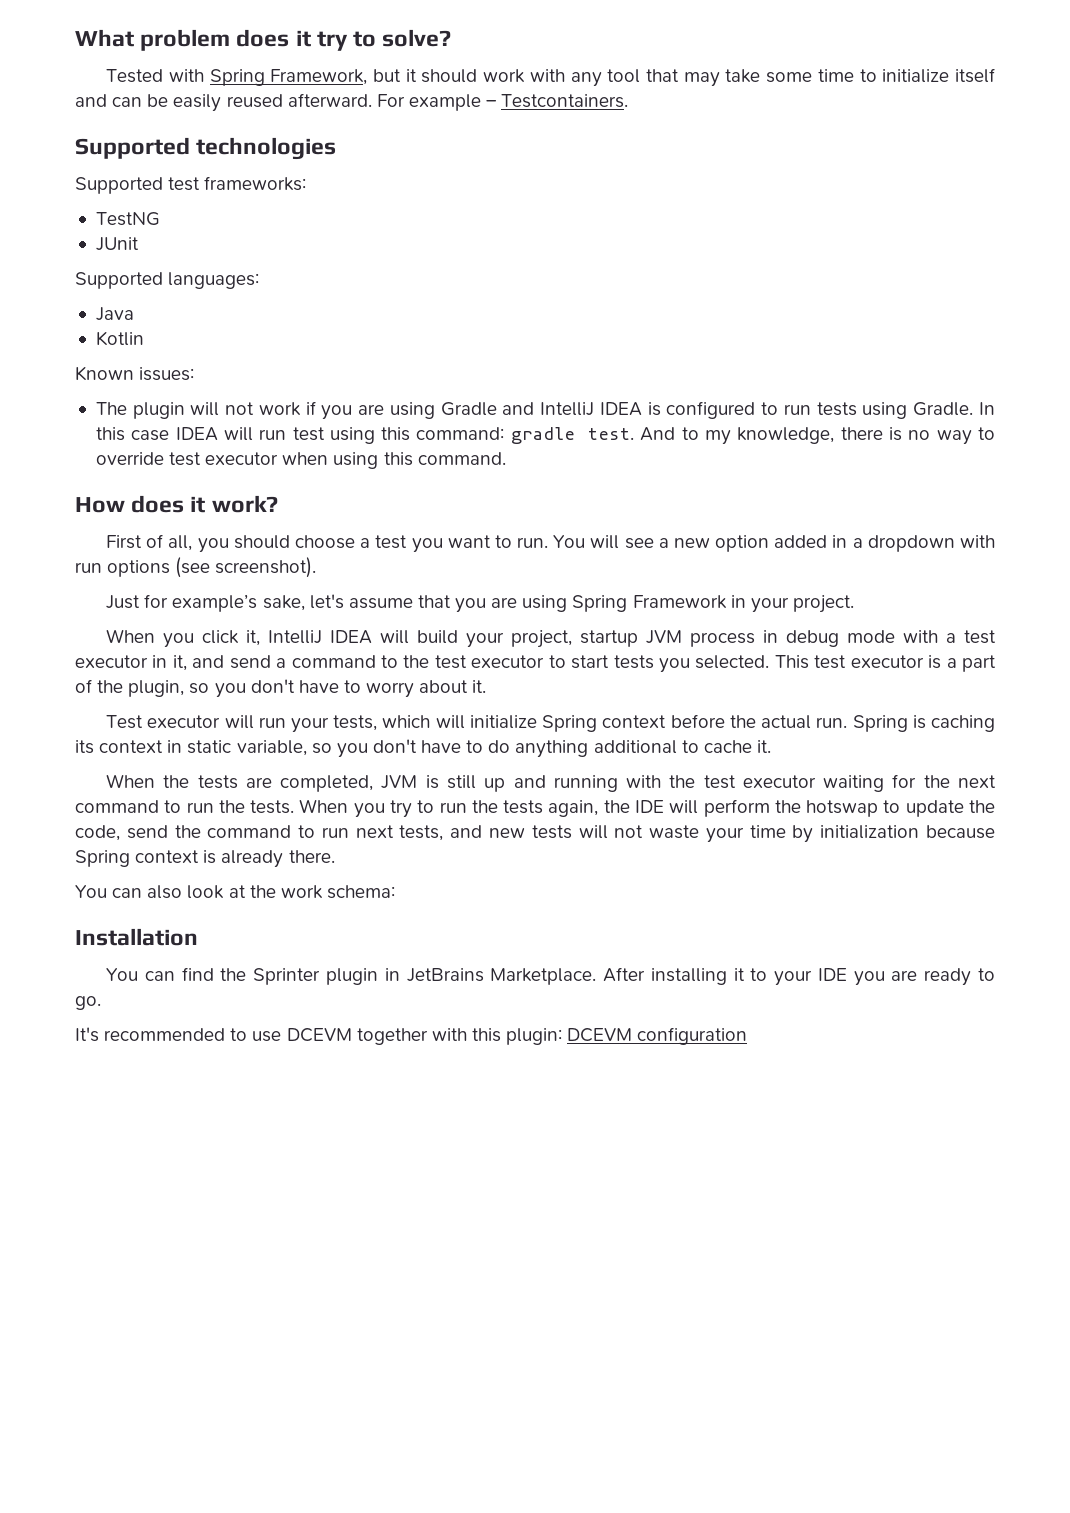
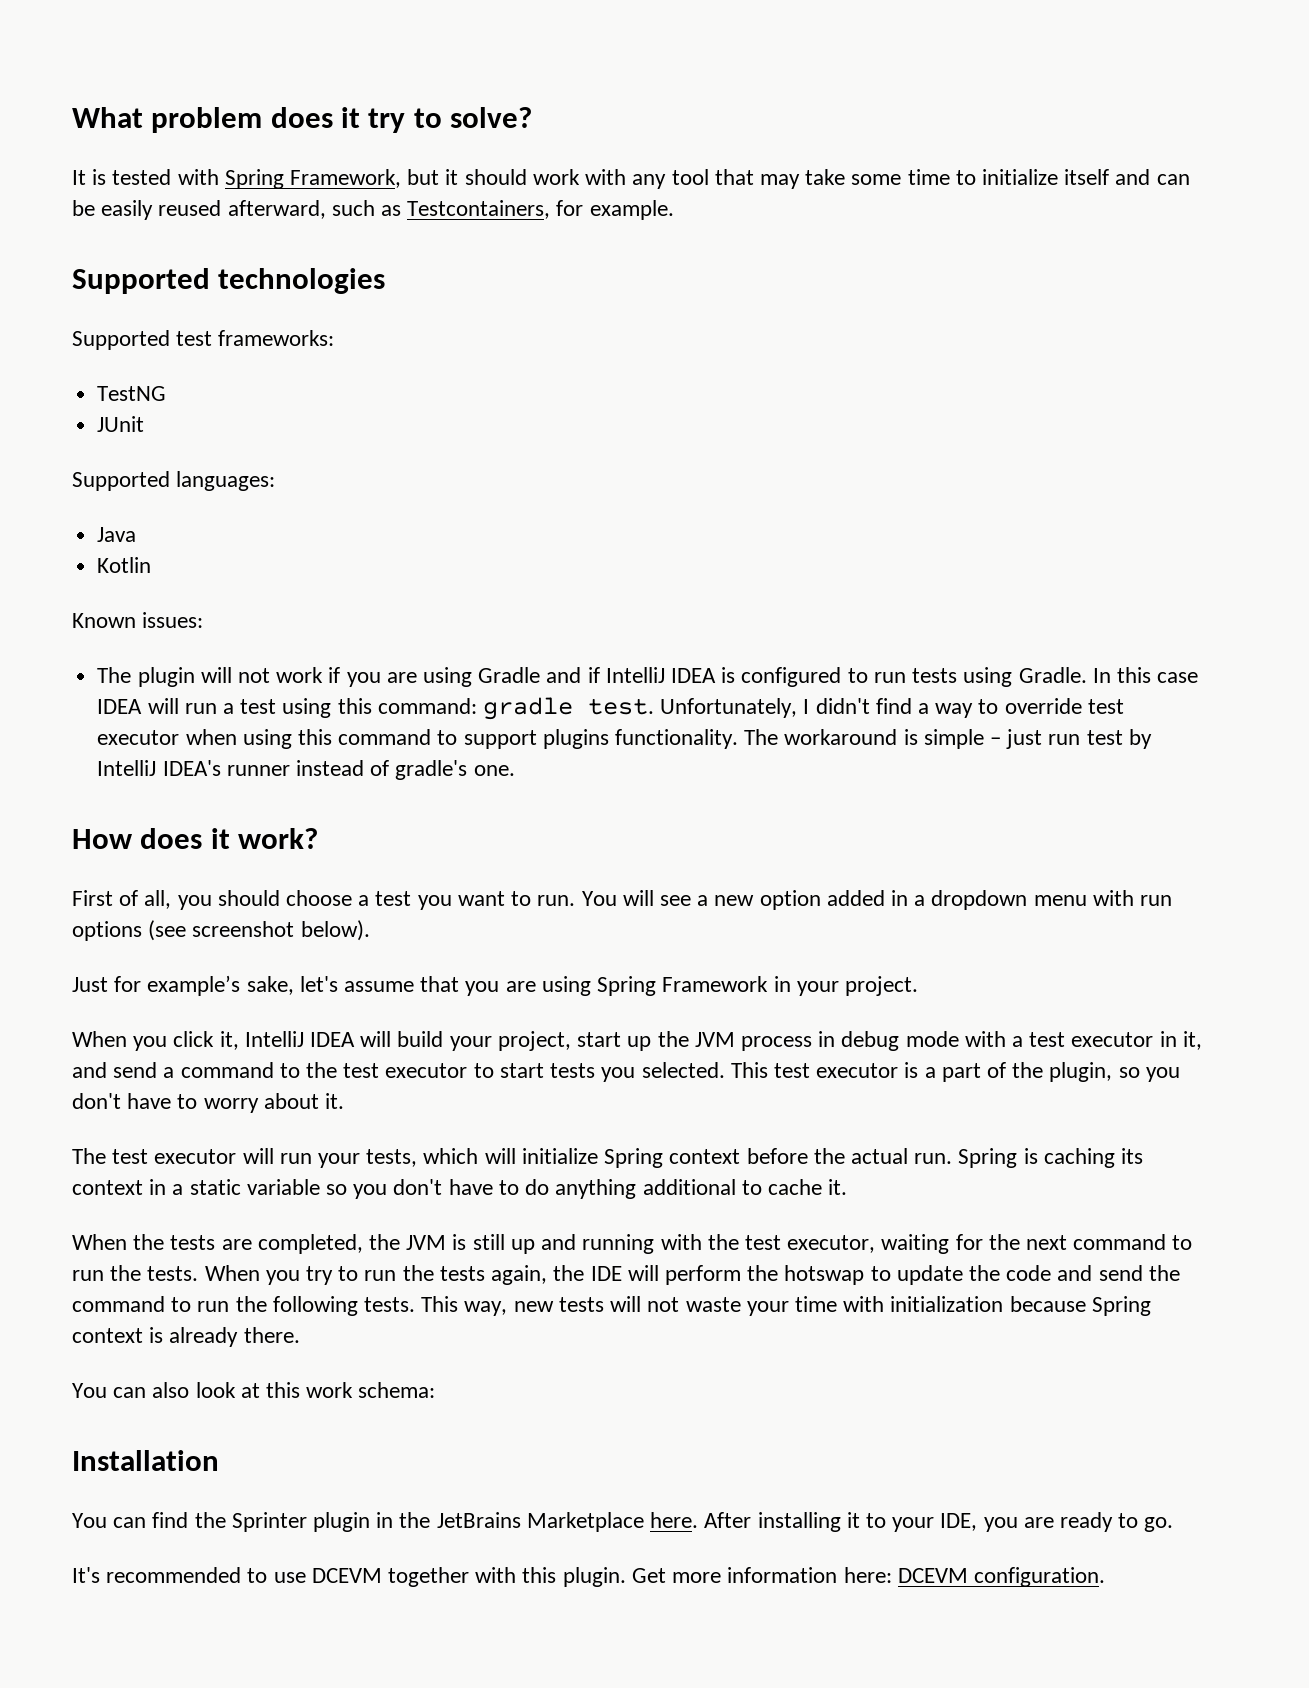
[106,69,164,83] Tested -> [72,169,172,185] It is tested
[287,93,629,111] afterward. For example – Testcontainers. -> [227,200,674,220] afterward, such as Testcontainers, for example.
(535, 408) none -> [587,667,600,683] if
(287, 434) none -> [222,703,234,714] a
[640,427,931,445] And to my knowledge, there is no -> [660,698,930,718] Unfortunately, I didn't find a
[417,452,506,465] command. -> [338,729,1152,749] [97,760,515,780] command to support plugins functionality. The workaround is simple – just run test by IntelliJ IDEA's runner instead of gradle's one.
(955, 543) none -> [1033,895,1087,906] menu
[215,557,317,578] screenshot). -> [192,920,370,941] screenshot below).
[580,630,639,647] startup -> [577,1031,689,1051] start up the
[106,715,144,729] Test -> [72,1148,149,1164] The test
[187,740,307,756] static variable, -> [172,1179,320,1195] a static variable
(374, 783) none -> [369,1234,401,1250] the
[742,775,816,788] executor -> [787,1235,876,1253] executor,
[75,825,120,841] code, -> [1006,1265,1093,1281] code and
[355,825,483,841] next tests, and -> [235,1296,508,1316] the following tests. This way,
[792,825,814,843] by -> [843,1296,885,1312] with
[249,885,276,898] the -> [266,1382,301,1398] this
[406,968,597,985] JetBrains Marketplace. -> [399,1512,699,1532] the JetBrains Marketplace here.
[817,968,847,981] IDE -> [940,1513,978,1531] IDE,
[506,1027,748,1045] plugin: DCEVM configuration -> [562,1567,1105,1587] plugin. Get more information here: DCEVM configuration.

